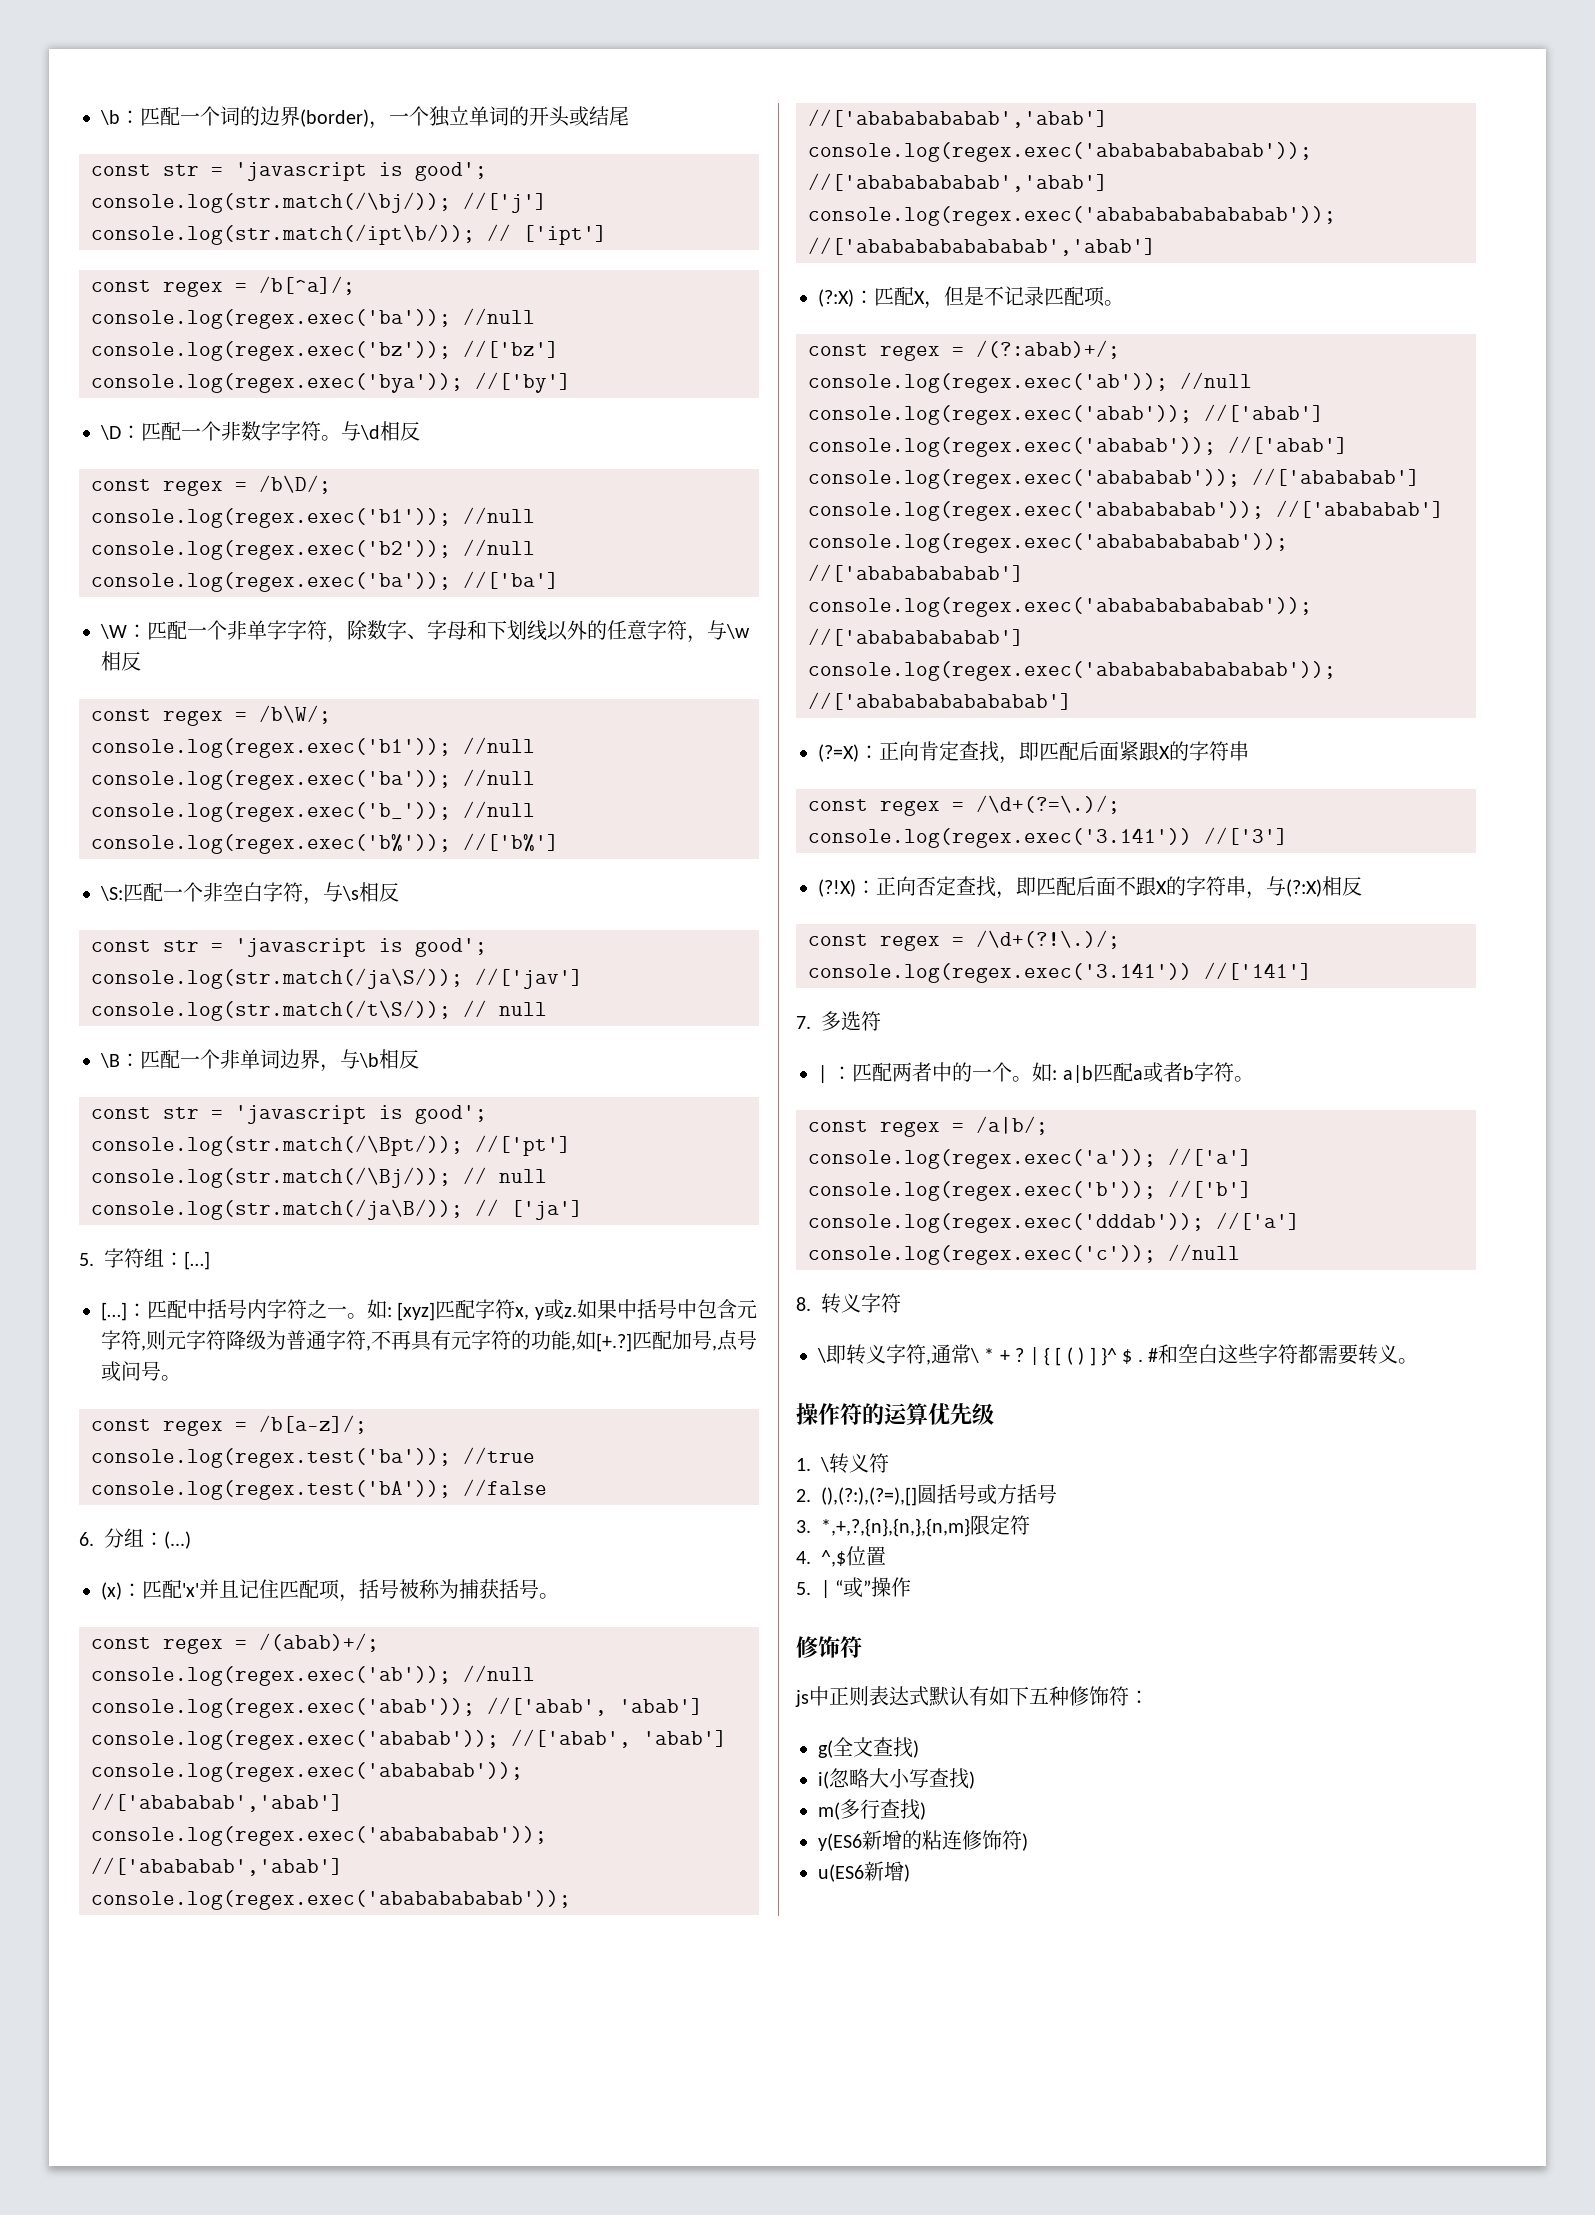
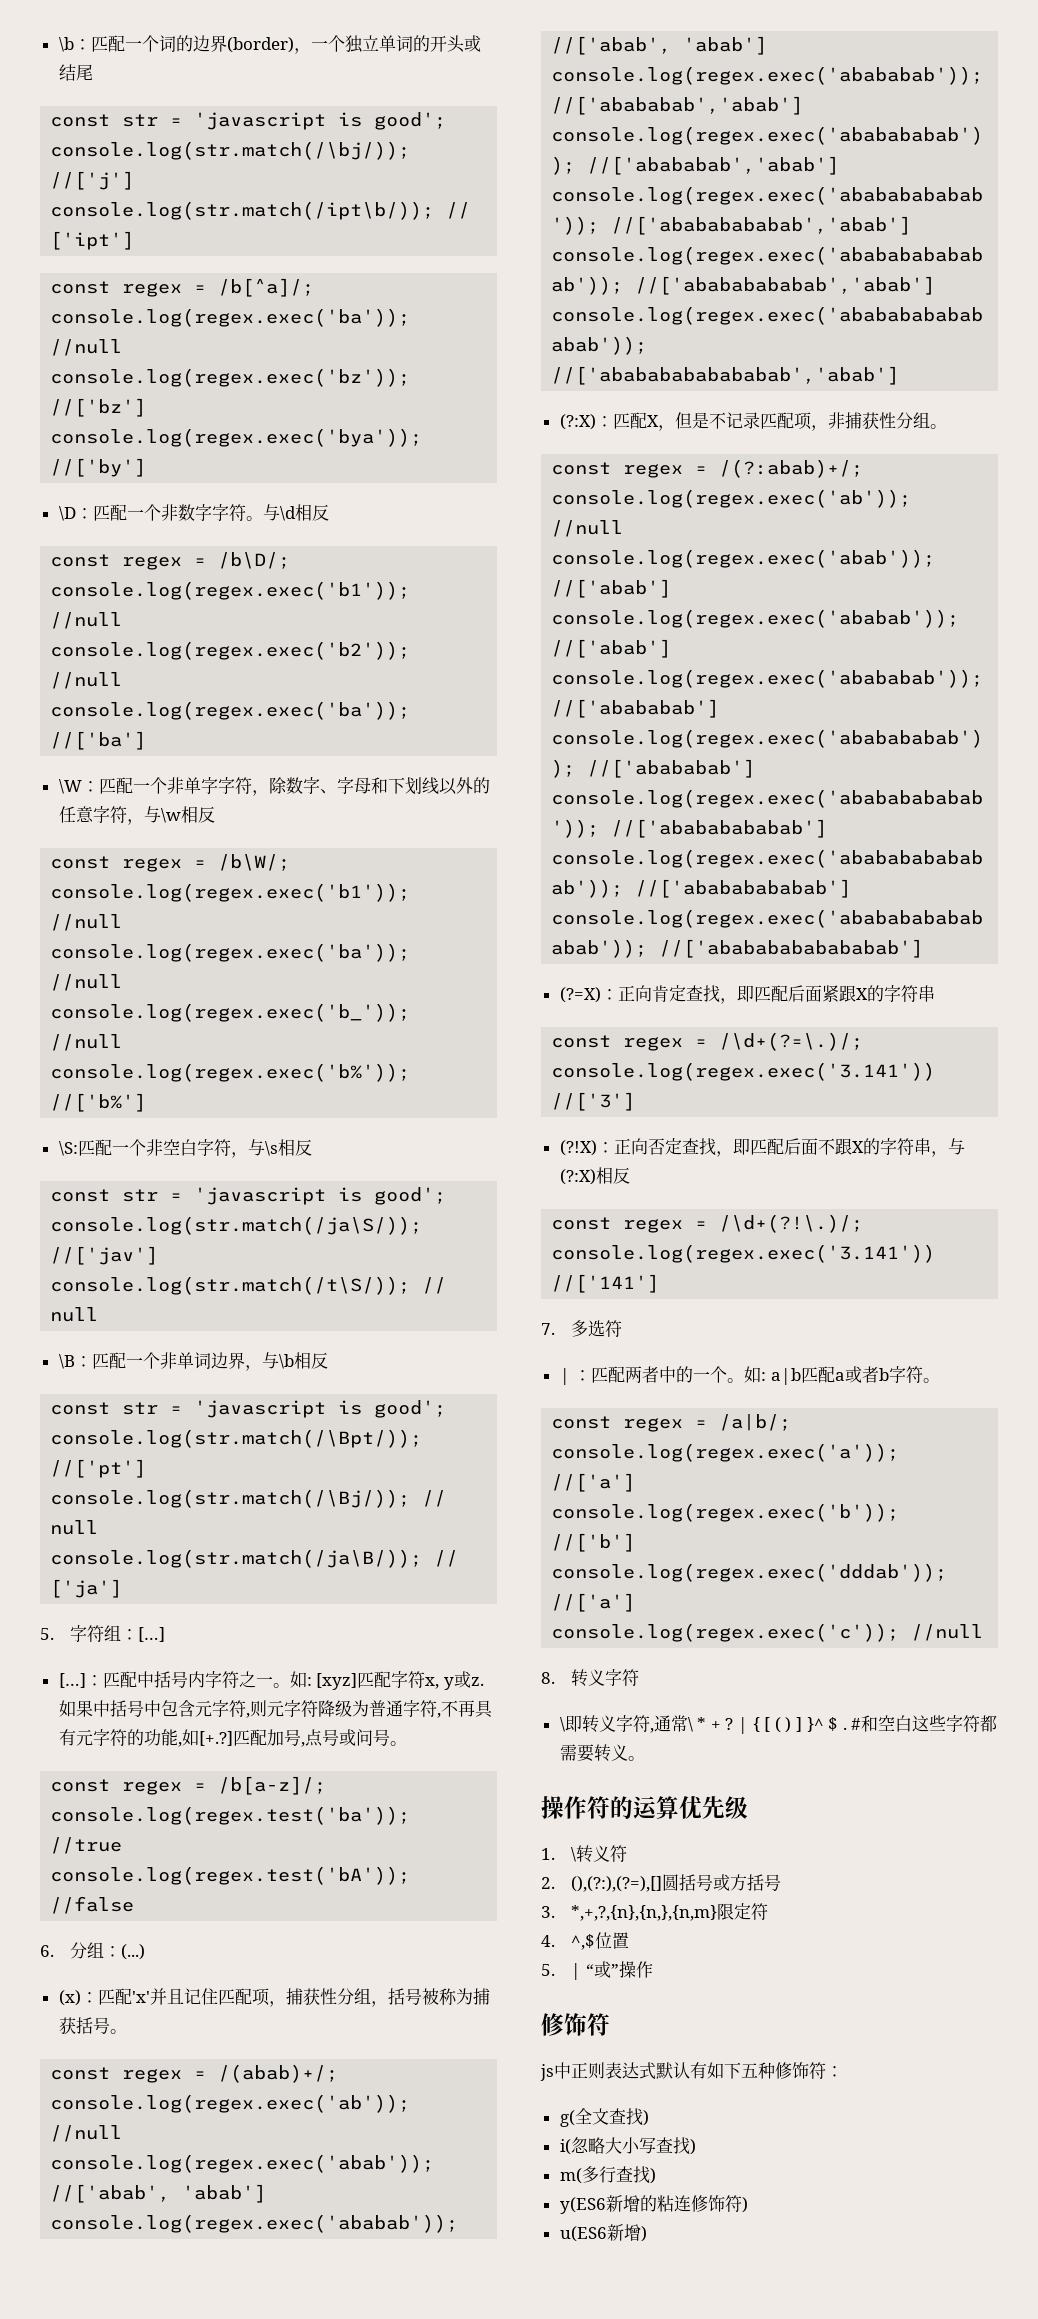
(359, 1598) none -> [285,1988,388,2007] 捕获性分组，
(1105, 296) none -> [810,412,930,431] ，非捕获性分组

